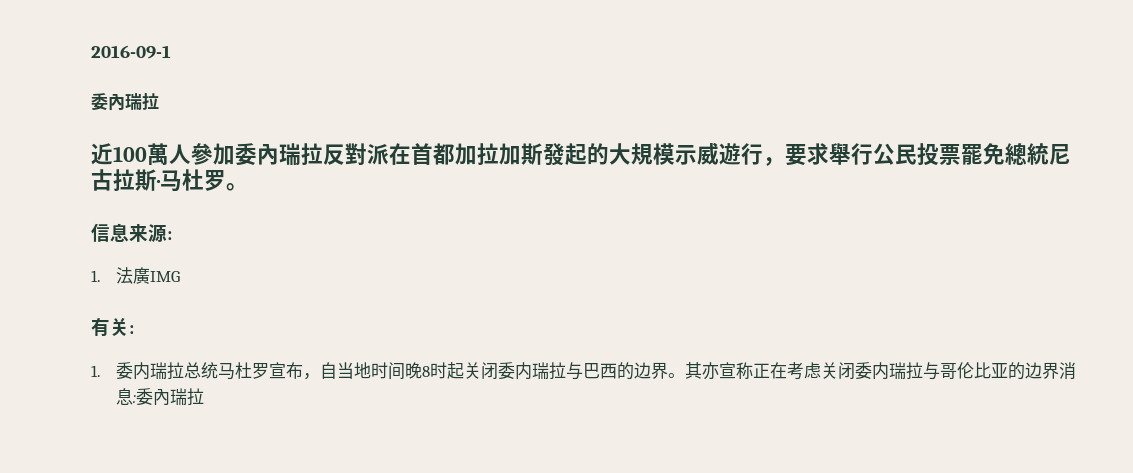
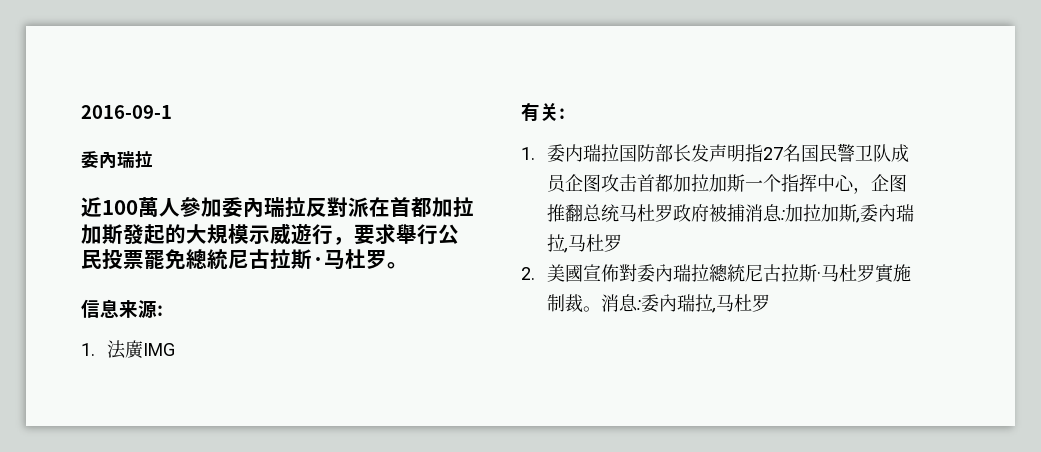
[184,362,1060,380] 总统马杜罗宣布，自当地时间晚8时起关闭委内瑞拉与巴西的边界。其亦宣称正在考虑关闭委内瑞拉与哥伦比亚的边界 -> [618,143,909,162] [546,173,907,194] [546,204,914,223] [546,234,622,253] [521,264,911,283] [546,294,601,313] 国防部长发声明指27名国民警卫队成员企图攻击首都加拉加斯一个指挥中心，企图推翻总统马杜罗政府被捕消息:加拉加斯,委內瑞拉,马杜罗 // 2.美國宣佈對委內瑞拉總統尼古拉斯·马杜罗實施制裁。
(205, 397) none -> [711,294,770,313] ,马杜罗

